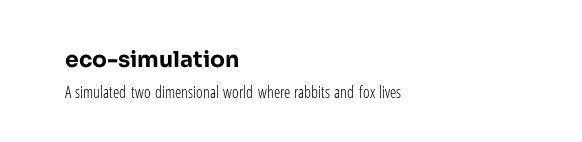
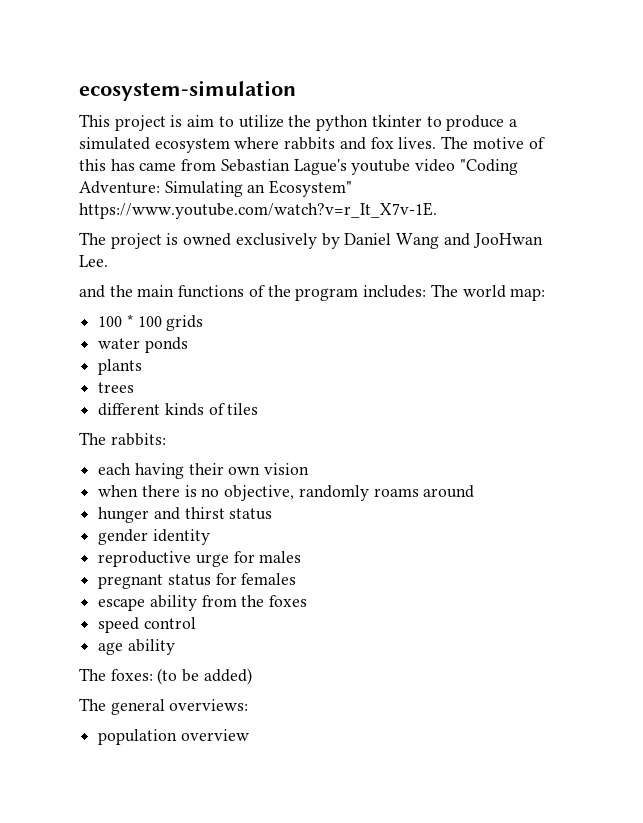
[65,50,239,68] [65,85,401,98] eco-simulation // A simulated two dimensional world where rabbits and fox lives -> [79,80,296,101] [79,114,517,131] [79,136,545,153] [79,159,518,175] [79,180,353,197] [79,202,437,219] [79,232,543,249] [79,255,108,267] [79,284,546,301] [98,314,204,331] [98,337,188,353] [98,359,143,375] [98,382,135,393] [98,403,259,416] [79,432,166,446] [98,463,310,479] [98,485,475,501] [98,507,273,523] [98,529,210,545] [98,551,302,567] [98,573,297,589] [98,595,308,611] [98,617,196,633] [98,639,175,655] [79,668,252,685] [79,698,249,715] [98,729,249,745] ecosystem-simulation // This project is aim to utilize the python tkinter to produce a simulated ecosystem where rabbits and fox lives. The motive of this has came from Sebastian Lague's youtube video "Coding Adventure: Simulating an Ecosystem" https://www.youtube.com/watch?v=r_It_X7v-1E. // The project is owned exclusively by Daniel Wang and JooHwan Lee. // and the main functions of the program includes: The world map: // 100 * 100 grids // water ponds // plants // trees // different kinds of tiles // The rabbits: // each having their own vision // when there is no objective, randomly roams around // hunger and thirst status // gender identity // reproductive urge for males // pregnant status for females // escape ability from the foxes // speed control // age ability // The foxes: (to be added) // The general overviews: // population overview

